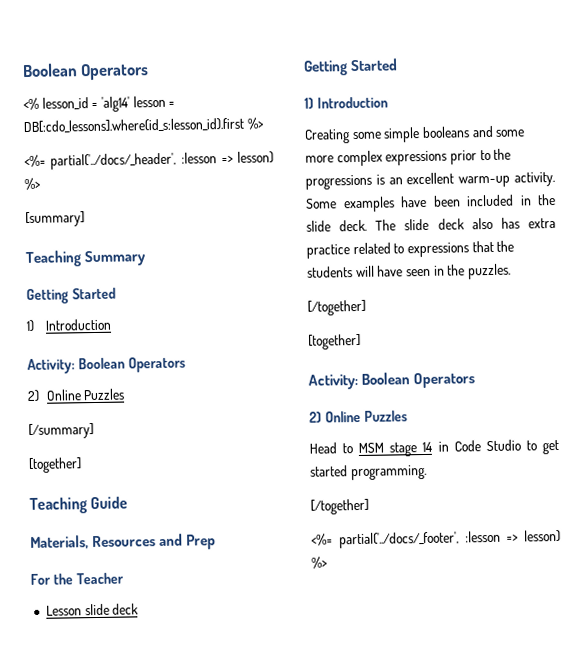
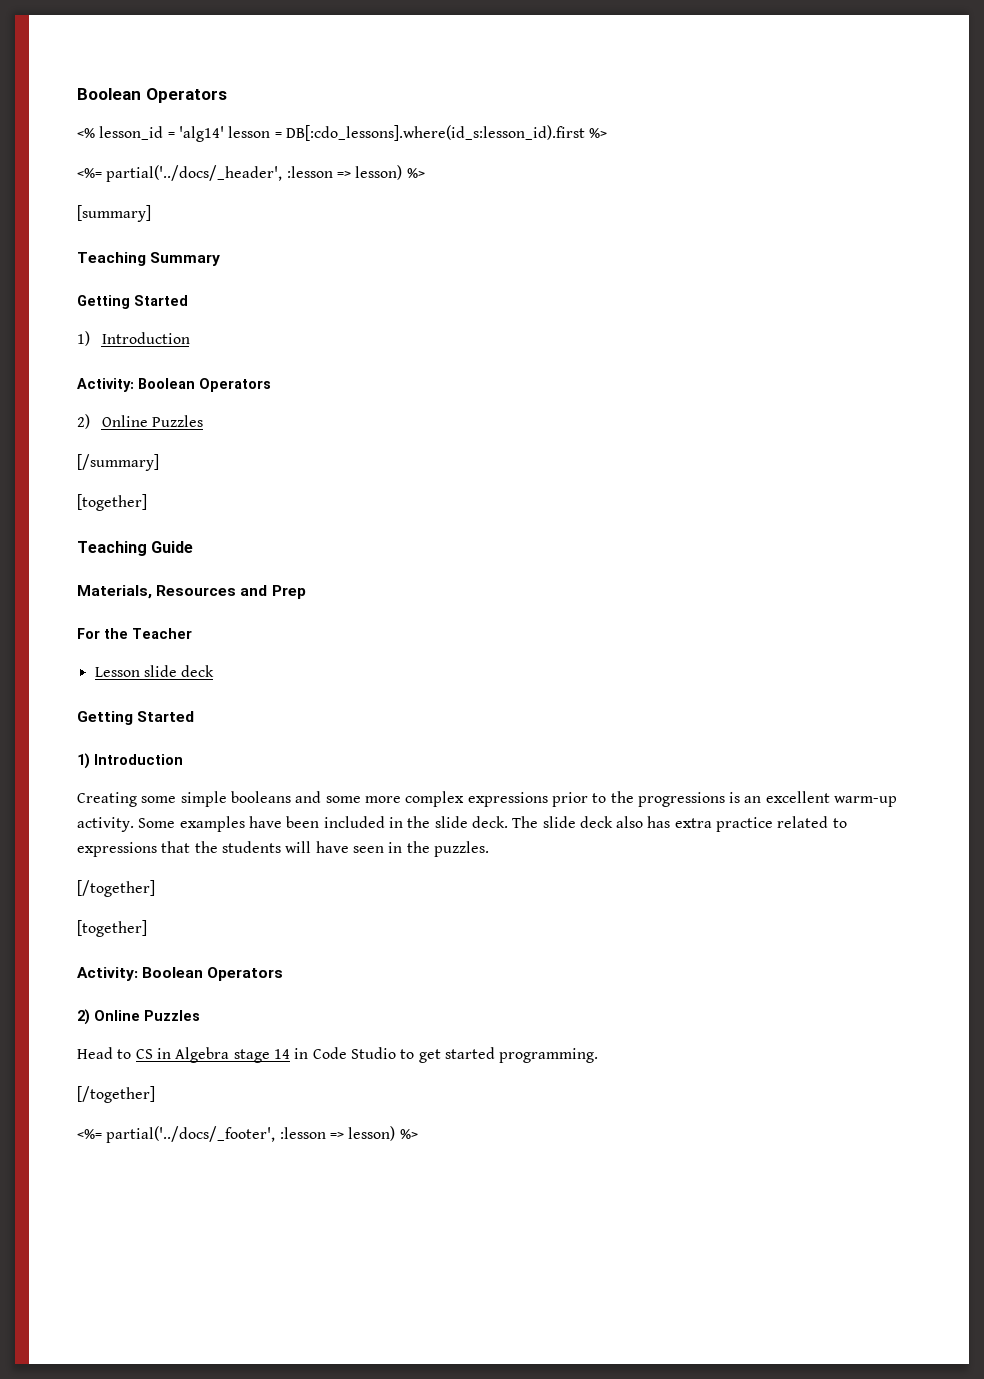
[358,442,385,453] MSM -> [135,1047,230,1063] CS in Algebra

